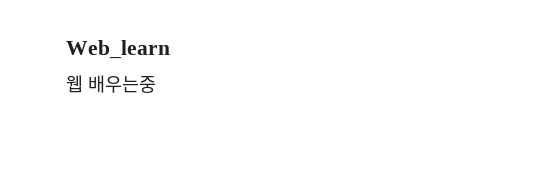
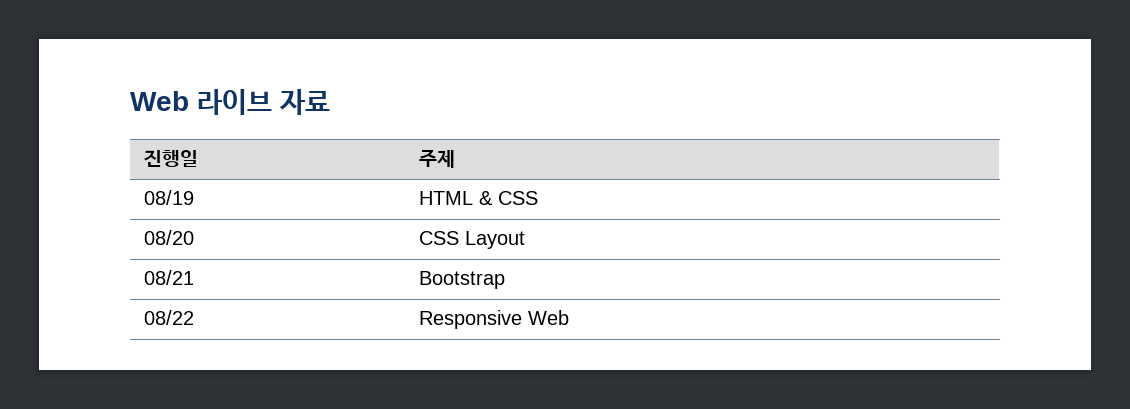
[66,40,170,59] [66,75,156,93] Web_learn // 웹 배우는중 -> [130,89,330,115] [144,150,199,167] [419,149,456,168] [144,190,195,205] [419,191,539,205] [144,230,195,245] [419,231,526,249] [144,270,195,285] [419,271,506,289] [144,310,195,325] [419,310,570,329] Web 라이브 자료 // 진행일 | 주제 // 08/19 | HTML & CSS // 08/20 | CSS Layout // 08/21 | Bootstrap // 08/22 | Responsive Web

